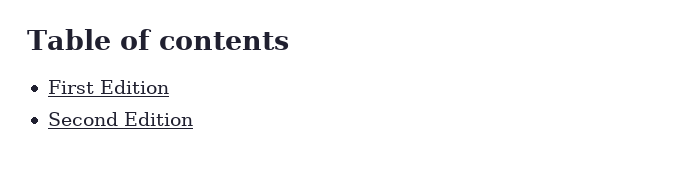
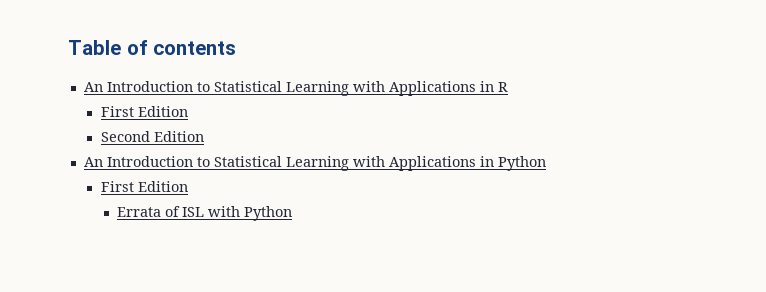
[47,80,169,94] [47,112,193,126] First Edition // Second Edition -> [83,81,508,96] [100,106,188,117] [100,131,204,142] [83,156,546,171] [100,181,188,192] [117,206,293,221] An Introduction to Statistical Learning with Applications in R // First Edition // Second Edition // An Introduction to Statistical Learning with Applications in Python // First Edition // Errata of ISL with Python

